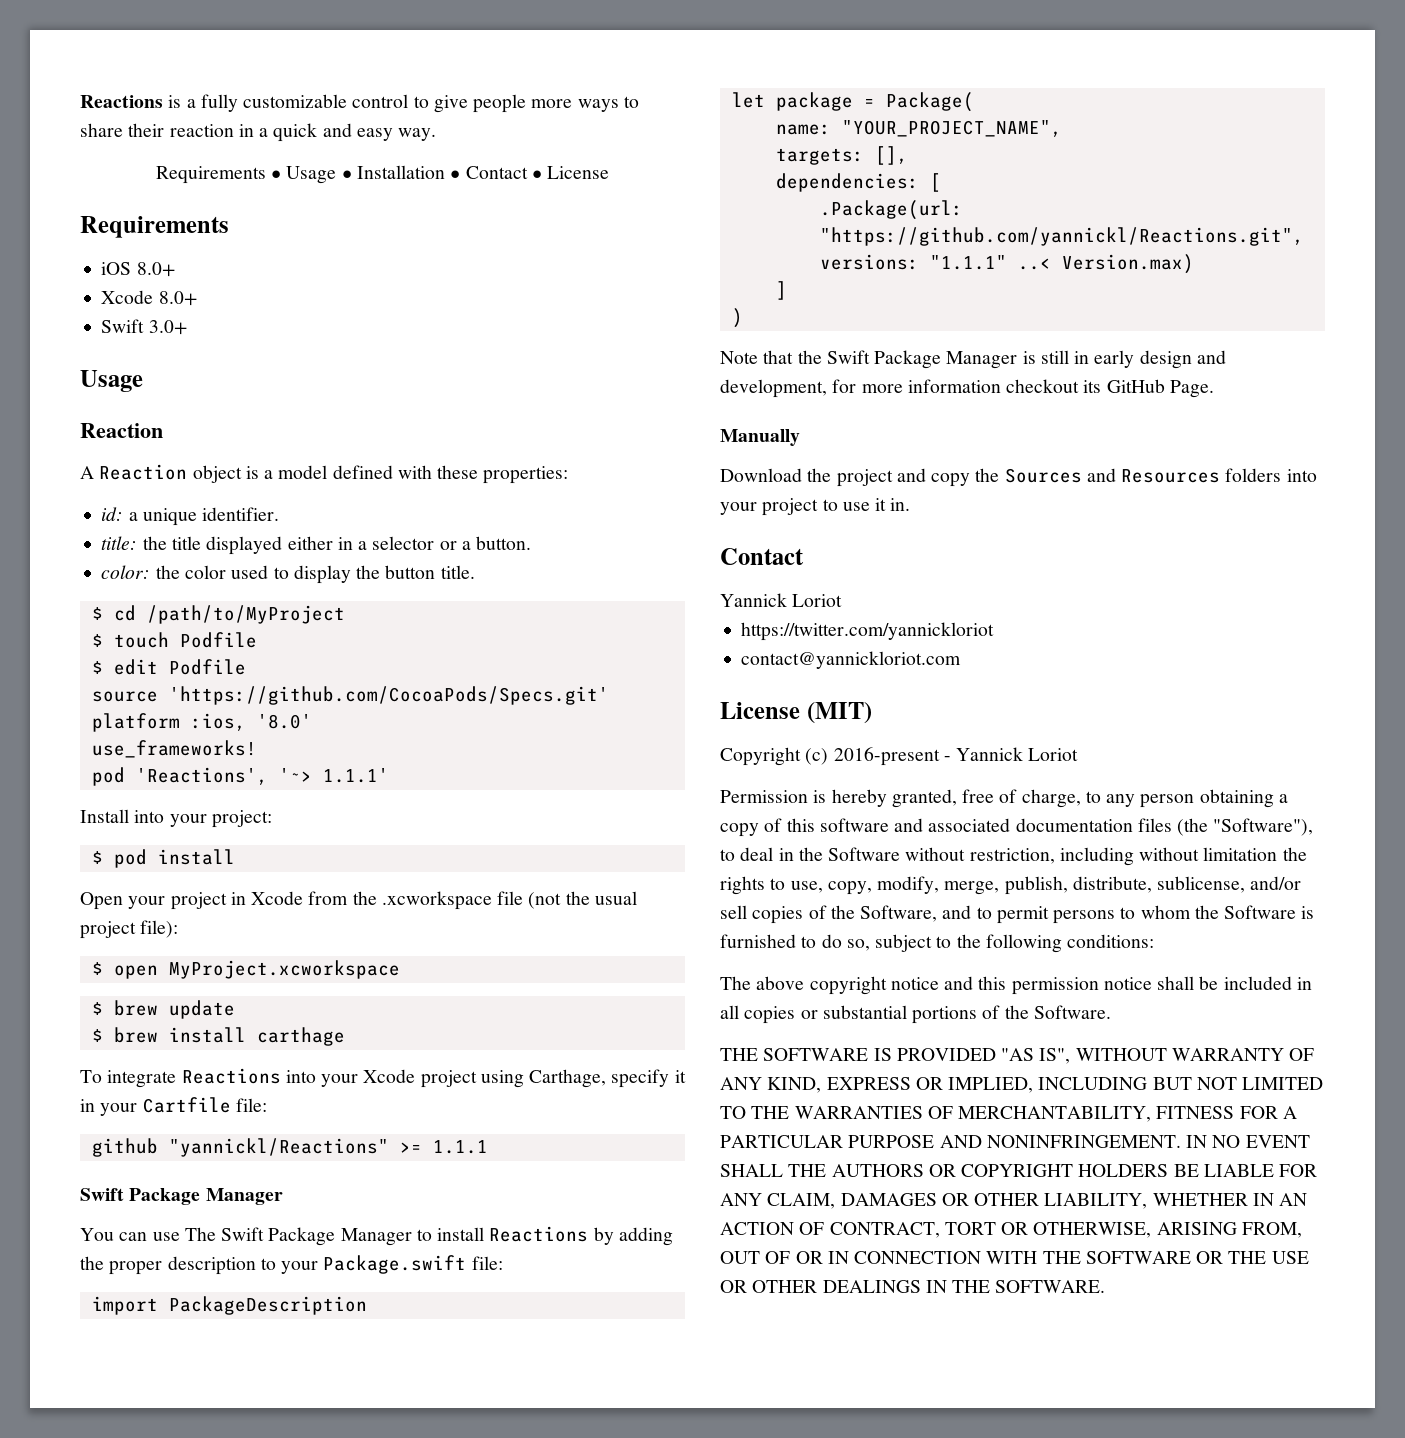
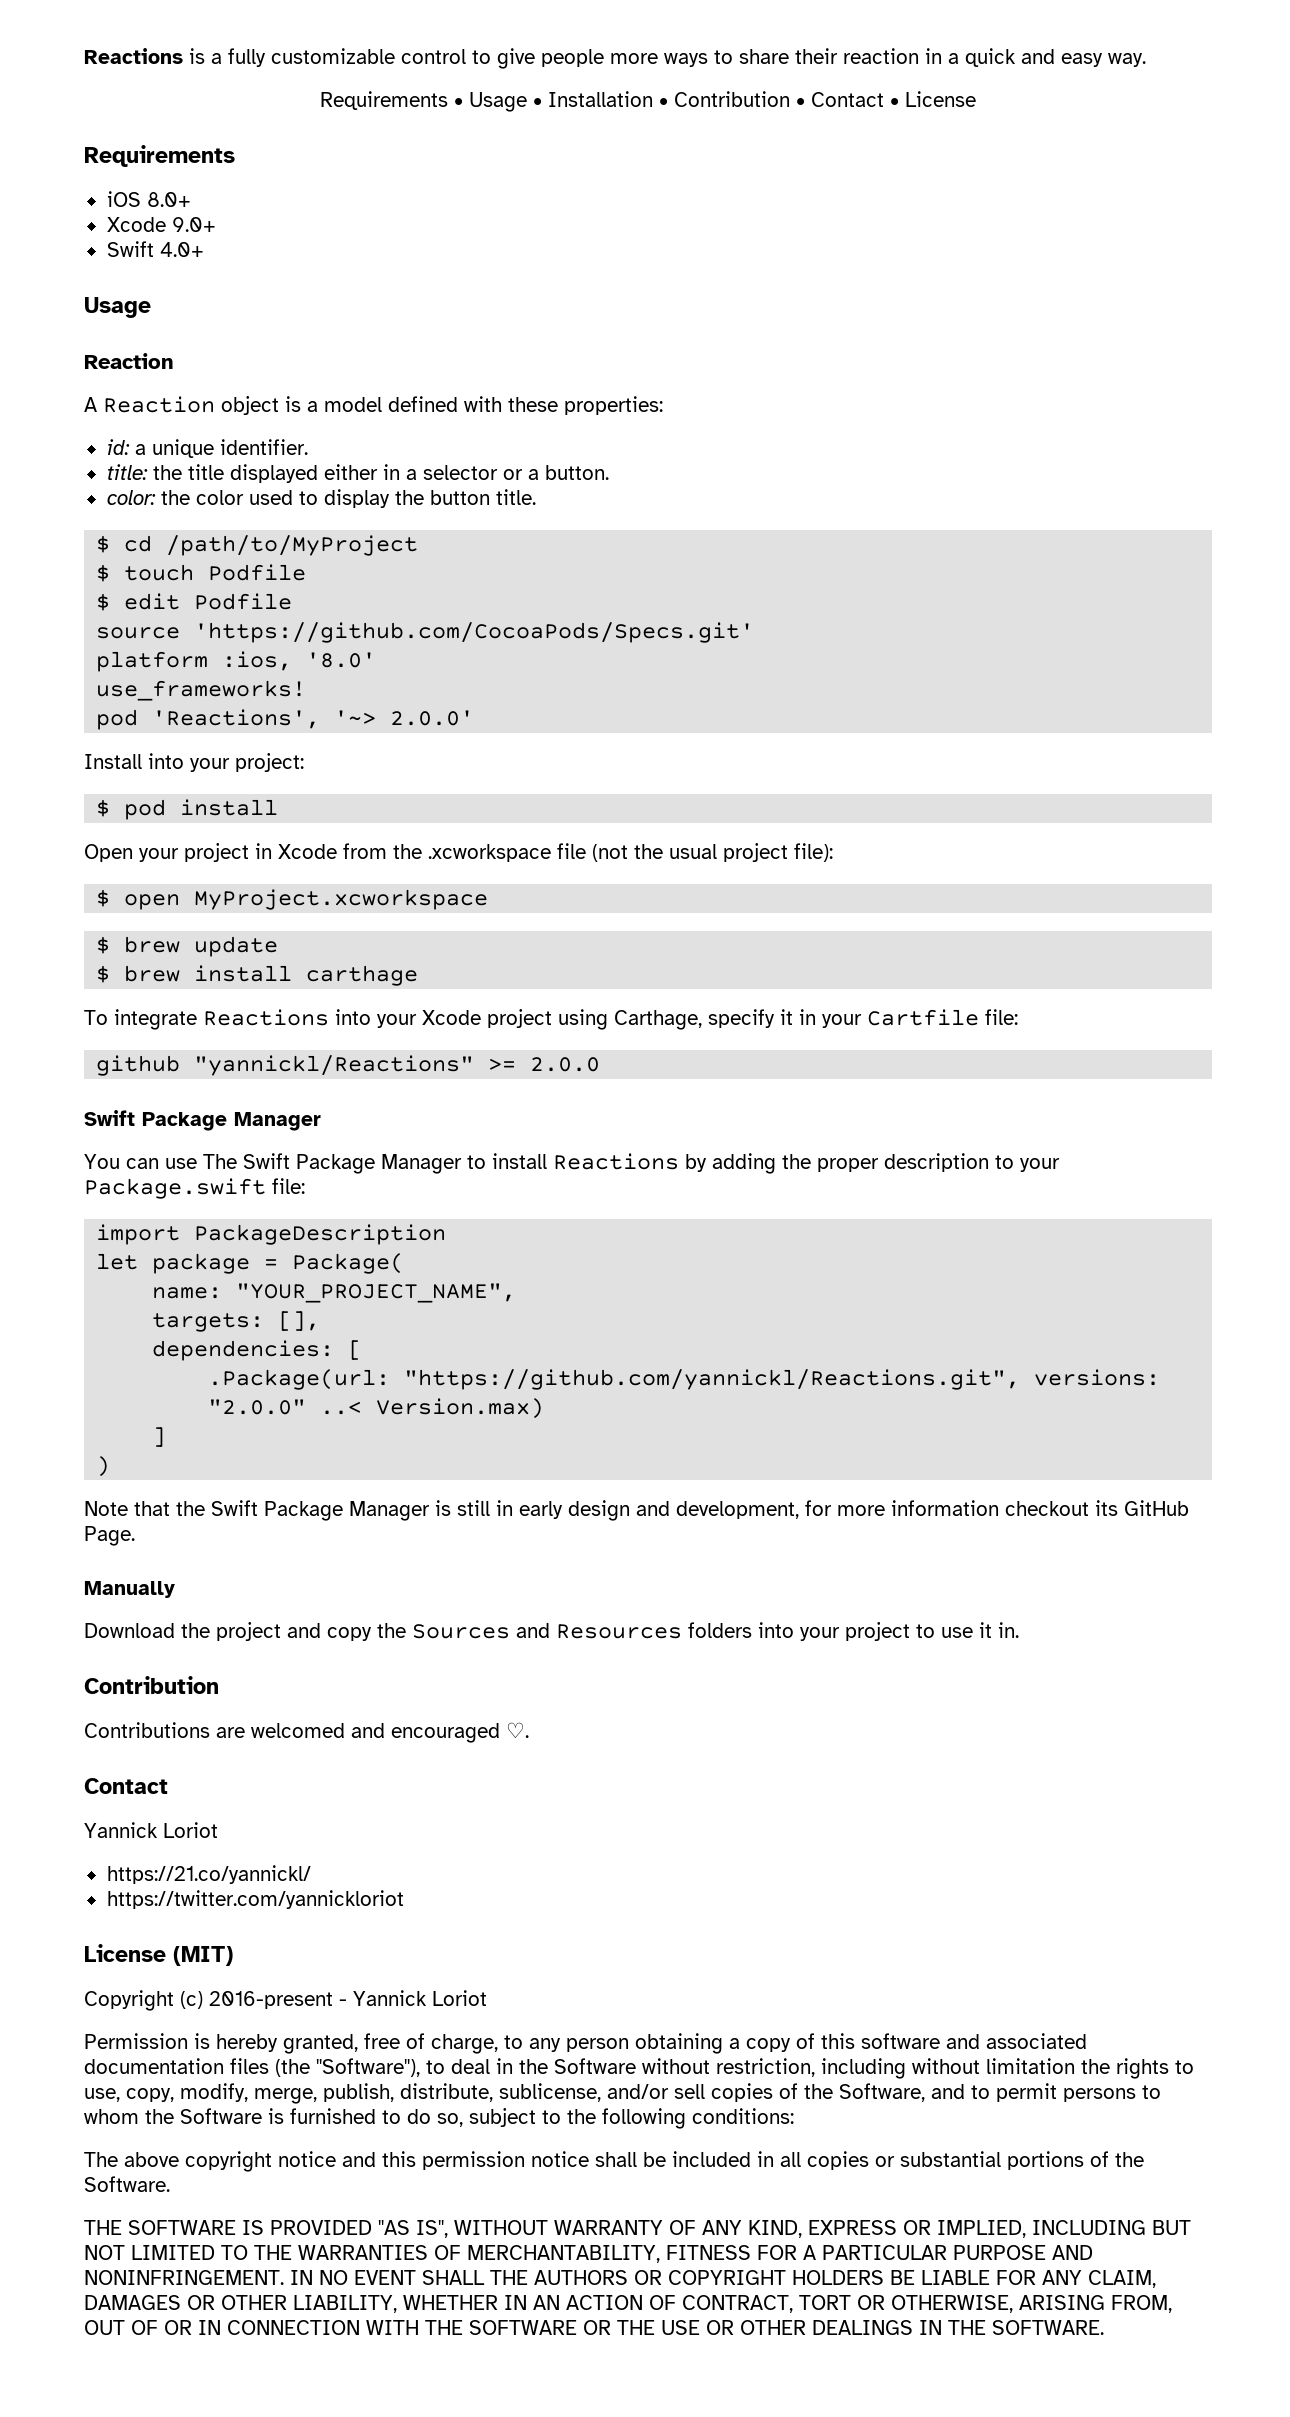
(461, 174) none -> [674,91,805,107] Contribution •
[158,291,197,306] [101,319,187,335] 8.0+ // Swift 3.0+ -> [171,217,216,232] [106,241,204,257] 9.0+ // Swift 4.0+
[322,768,389,783] 1.1.1' -> [390,710,475,726] 2.0.0'
[432,1140,488,1154] 1.1.1 -> [530,1057,601,1072] 2.0.0
[929,255,1007,270] "1.1.1" -> [208,1399,307,1415] "2.0.0"
(911, 504) none -> [84,1676,219,1694] [84,1722,529,1743] // Contribution // Contributions are welcomed and encouraged ♡.
(843, 600) none -> [106,1865,311,1884] // https://21.co/yannickl/
[741,651,962,669] // contact@yannickloriot.com -> (404, 1899) none

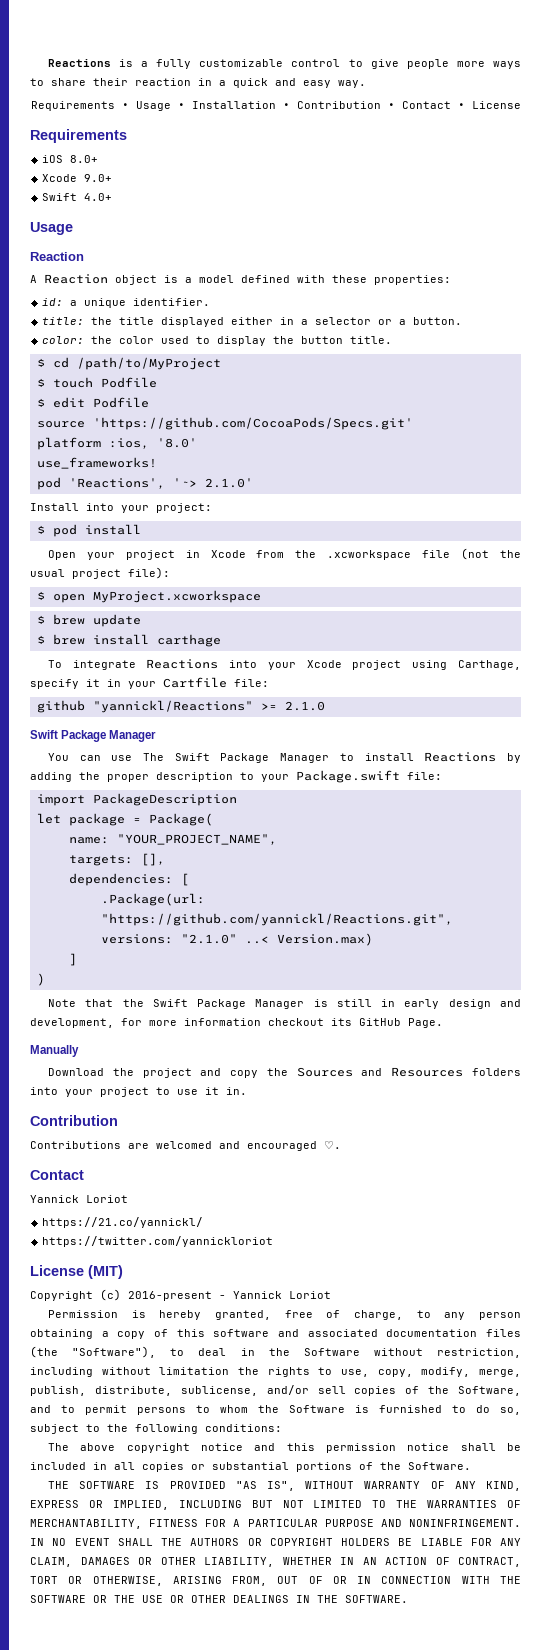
[390,710,475,726] 2.0.0' -> [204,478,253,488] 2.1.0'
[530,1057,601,1072] 2.0.0 -> [284,701,325,711] 2.1.0
[208,1399,307,1415] "2.0.0" -> [180,934,237,944] "2.1.0"

